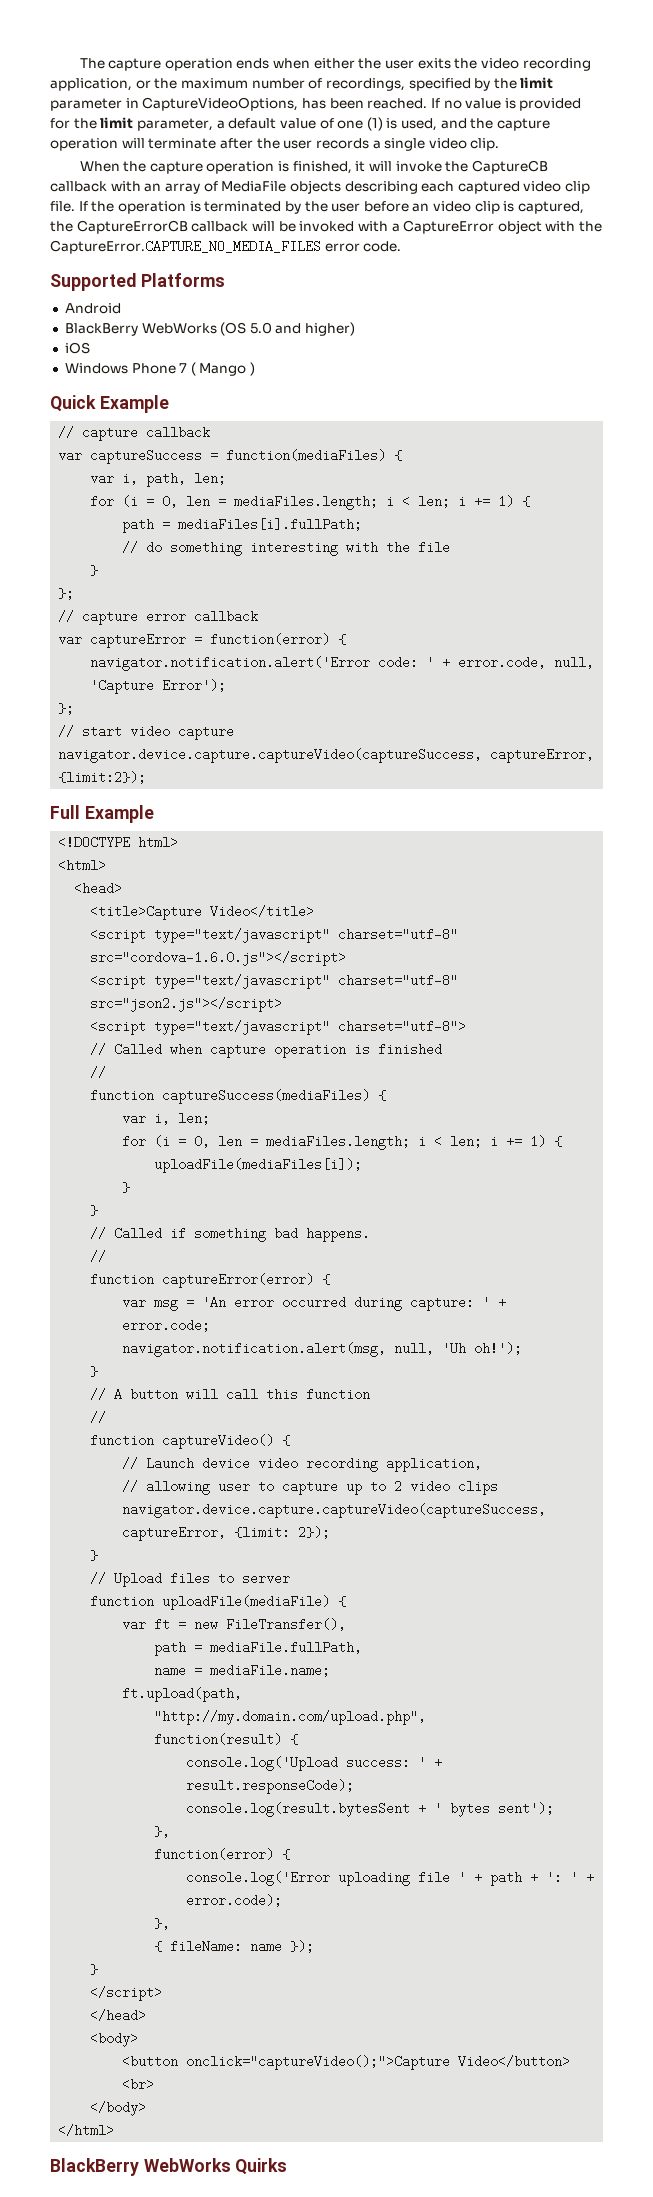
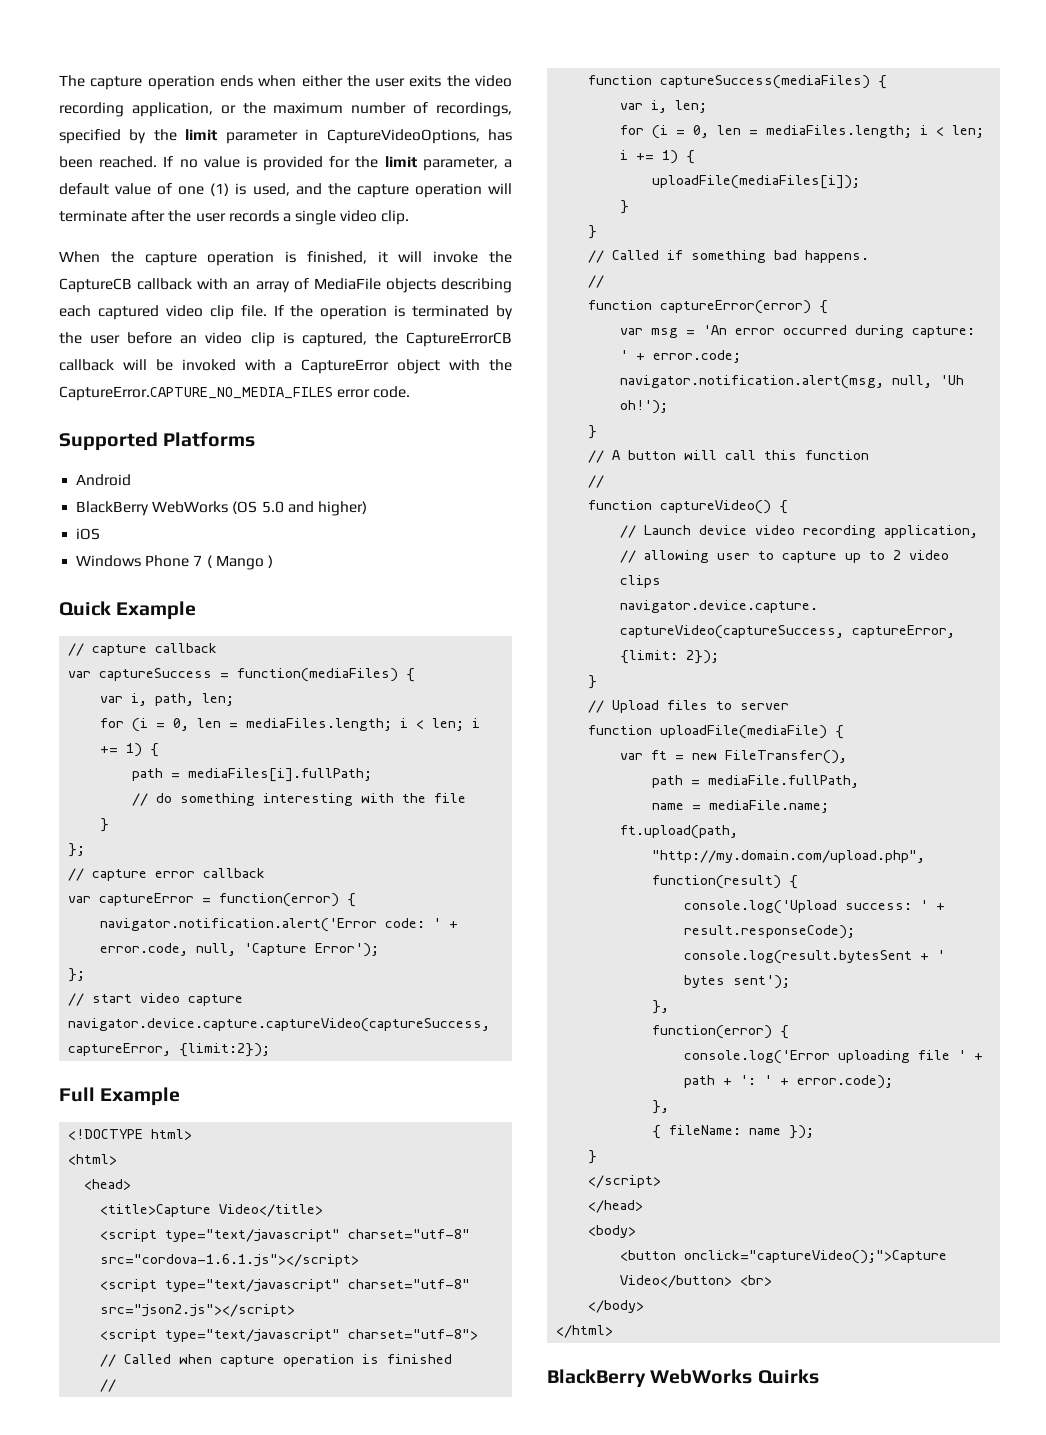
[90,951,347,966] src="cordova-1.6.0.js"></script> -> [100,1254,360,1267] src="cordova-1.6.1.js"></script>

